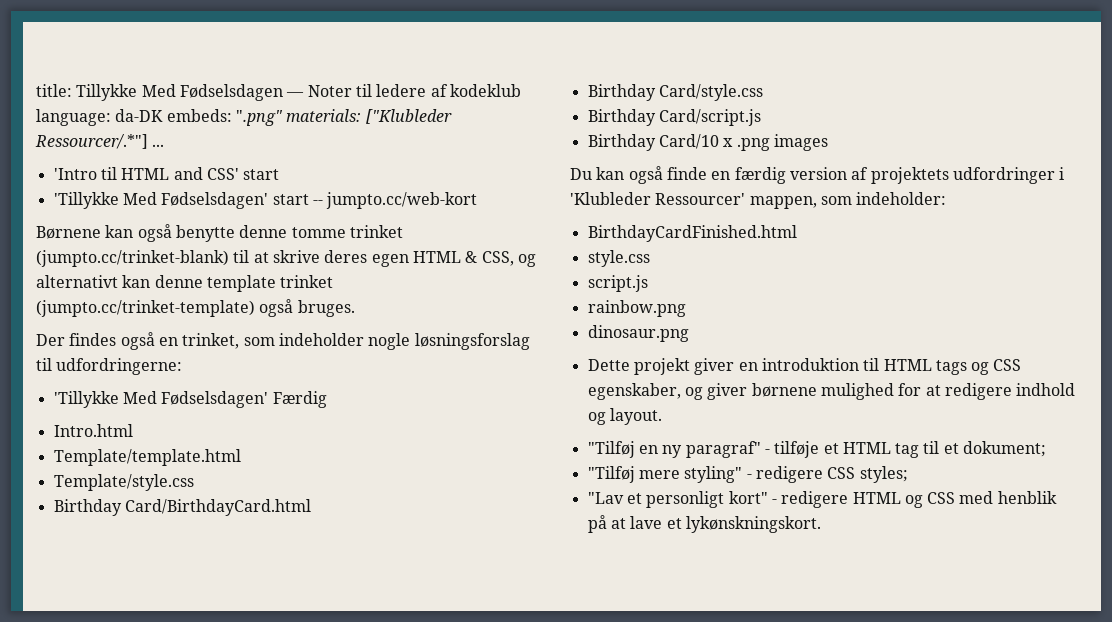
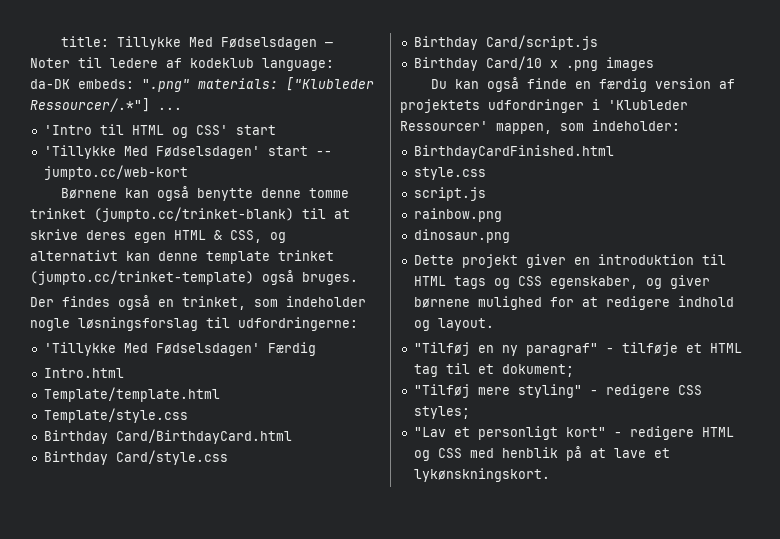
[173,167,203,180] and -> [171,127,188,138] og

